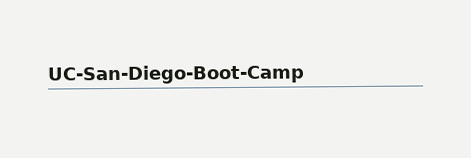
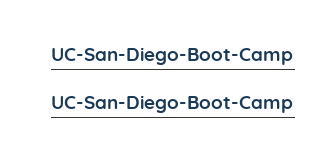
[47,64,305,85] UC-San-Diego-Boot-Camp -> [51,47,293,65] [51,95,293,113] UC-San-Diego-Boot-Camp // UC-San-Diego-Boot-Camp

